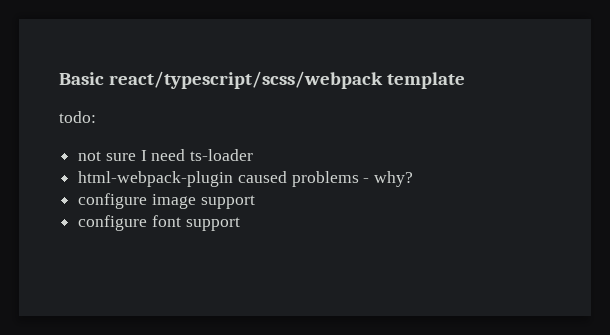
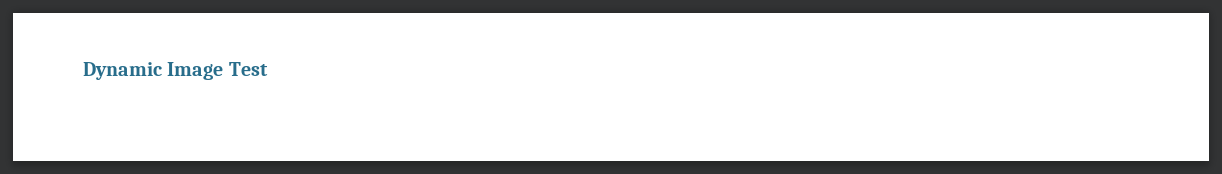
[59,71,465,89] [59,111,96,123] [78,149,254,161] [78,171,414,187] [78,193,255,209] [78,215,240,231] Basic react/typescript/scss/webpack template // todo: // not sure I need ts-loader // html-webpack-plugin caused problems - why? // configure image support // configure font support -> [83,62,268,80] Dynamic Image Test

